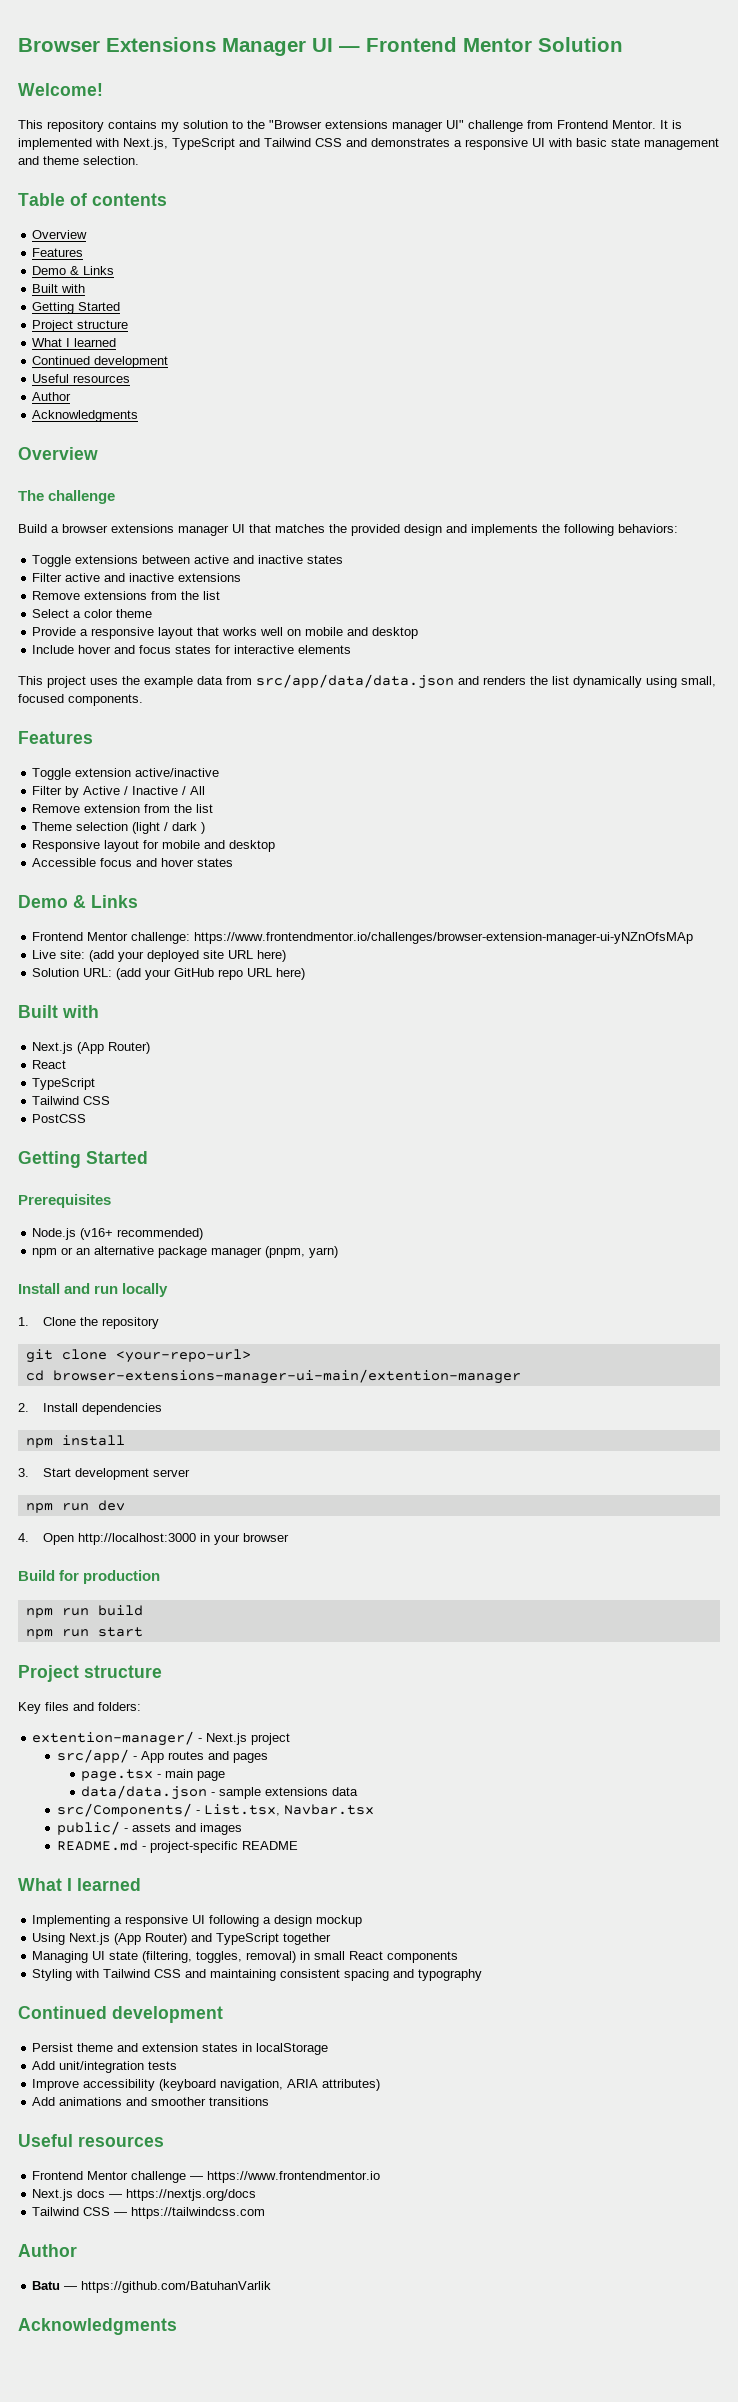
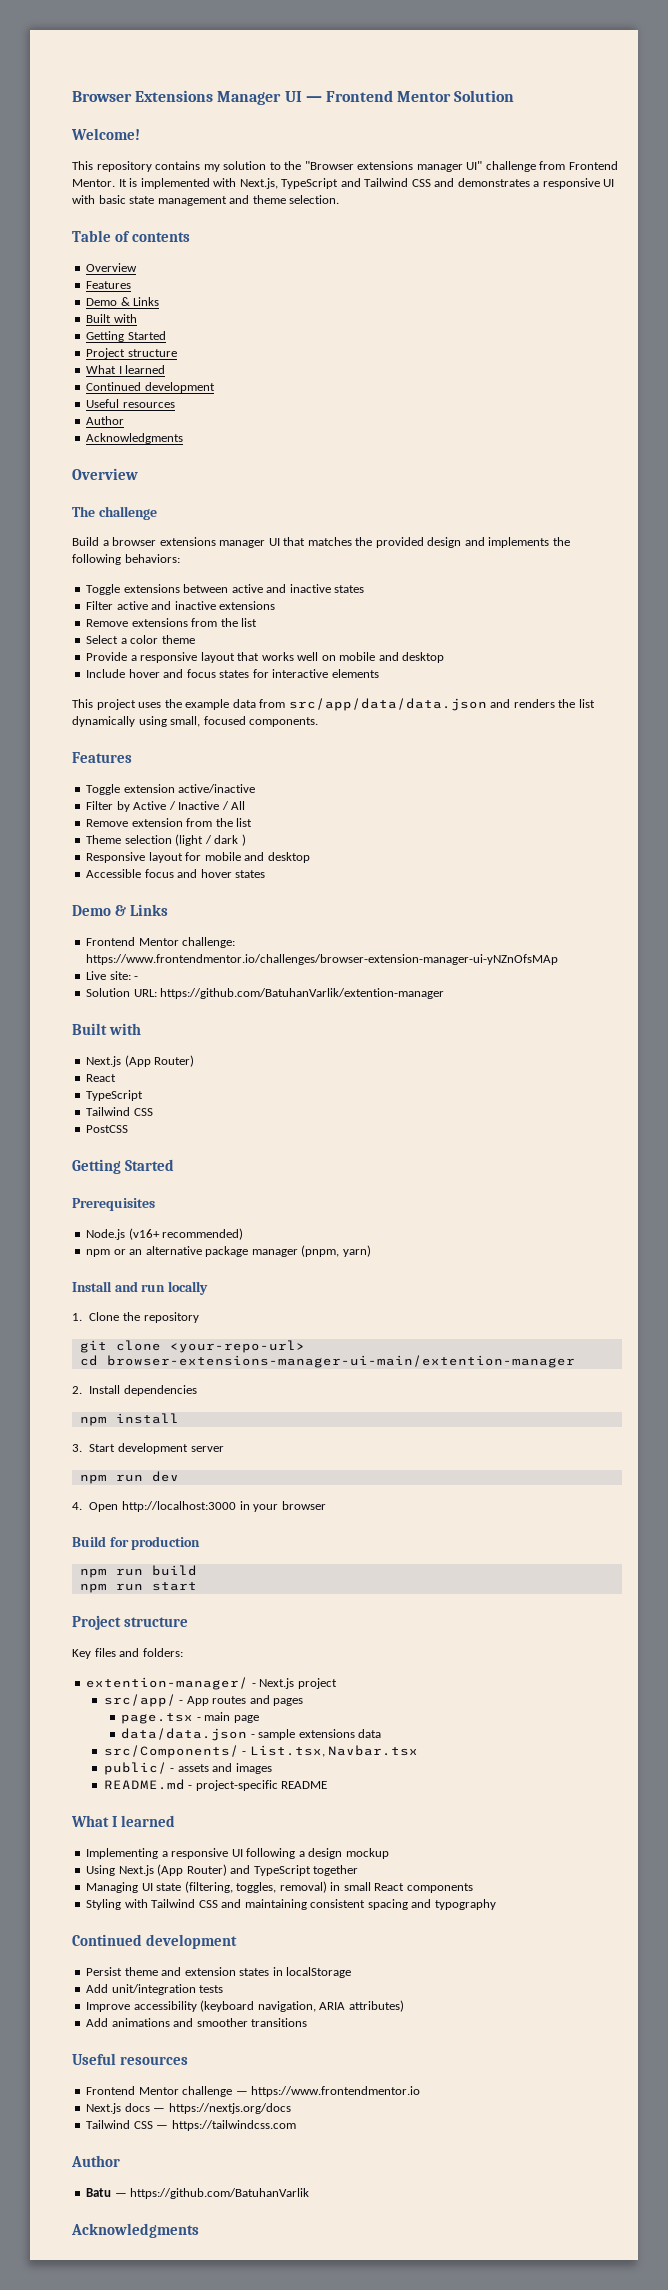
[89,950,287,962] [32,968,306,980] (add your deployed site URL here) // Solution URL: (add your GitHub repo URL here) -> [134,976,139,980] [86,988,445,999] - // Solution URL: https://github.com/BatuhanVarlik/extention-manager

